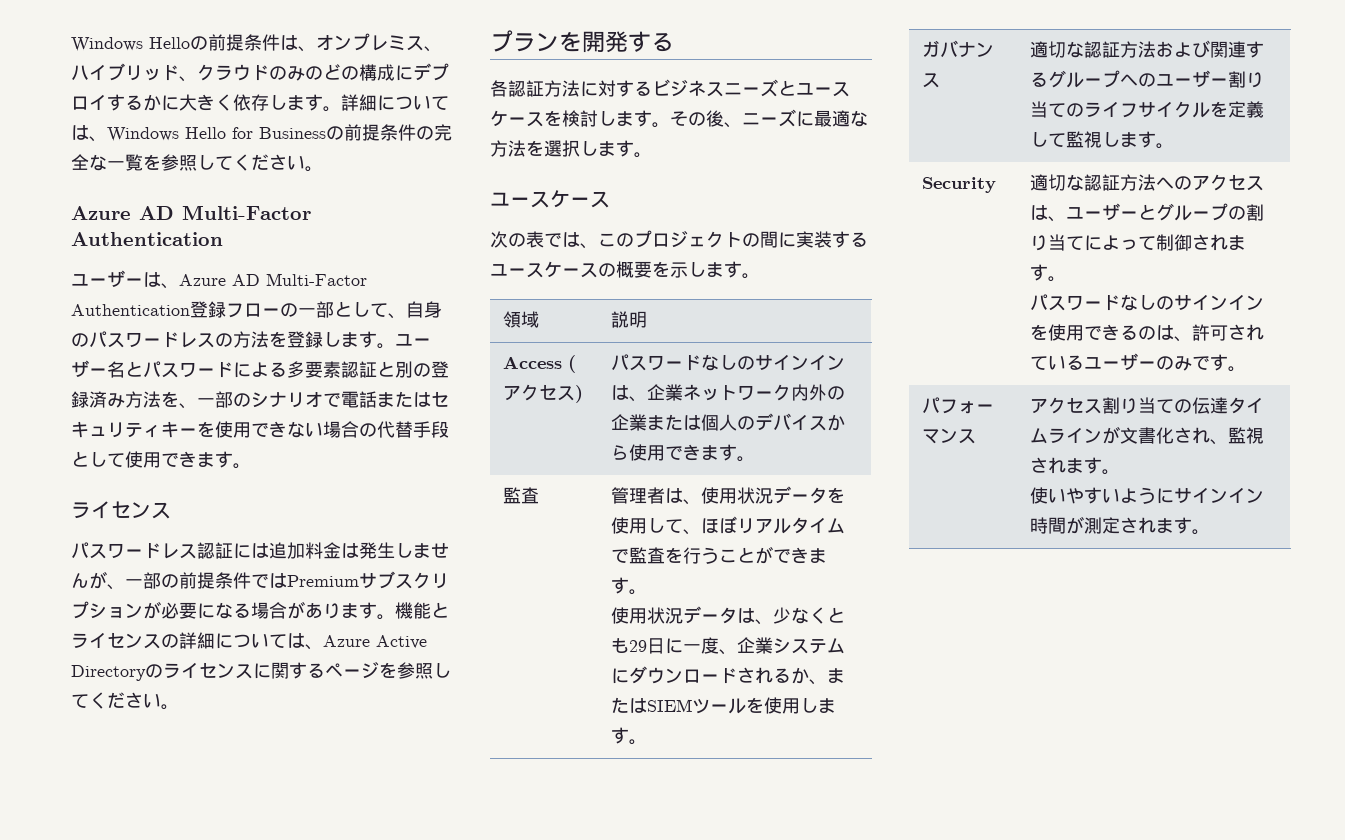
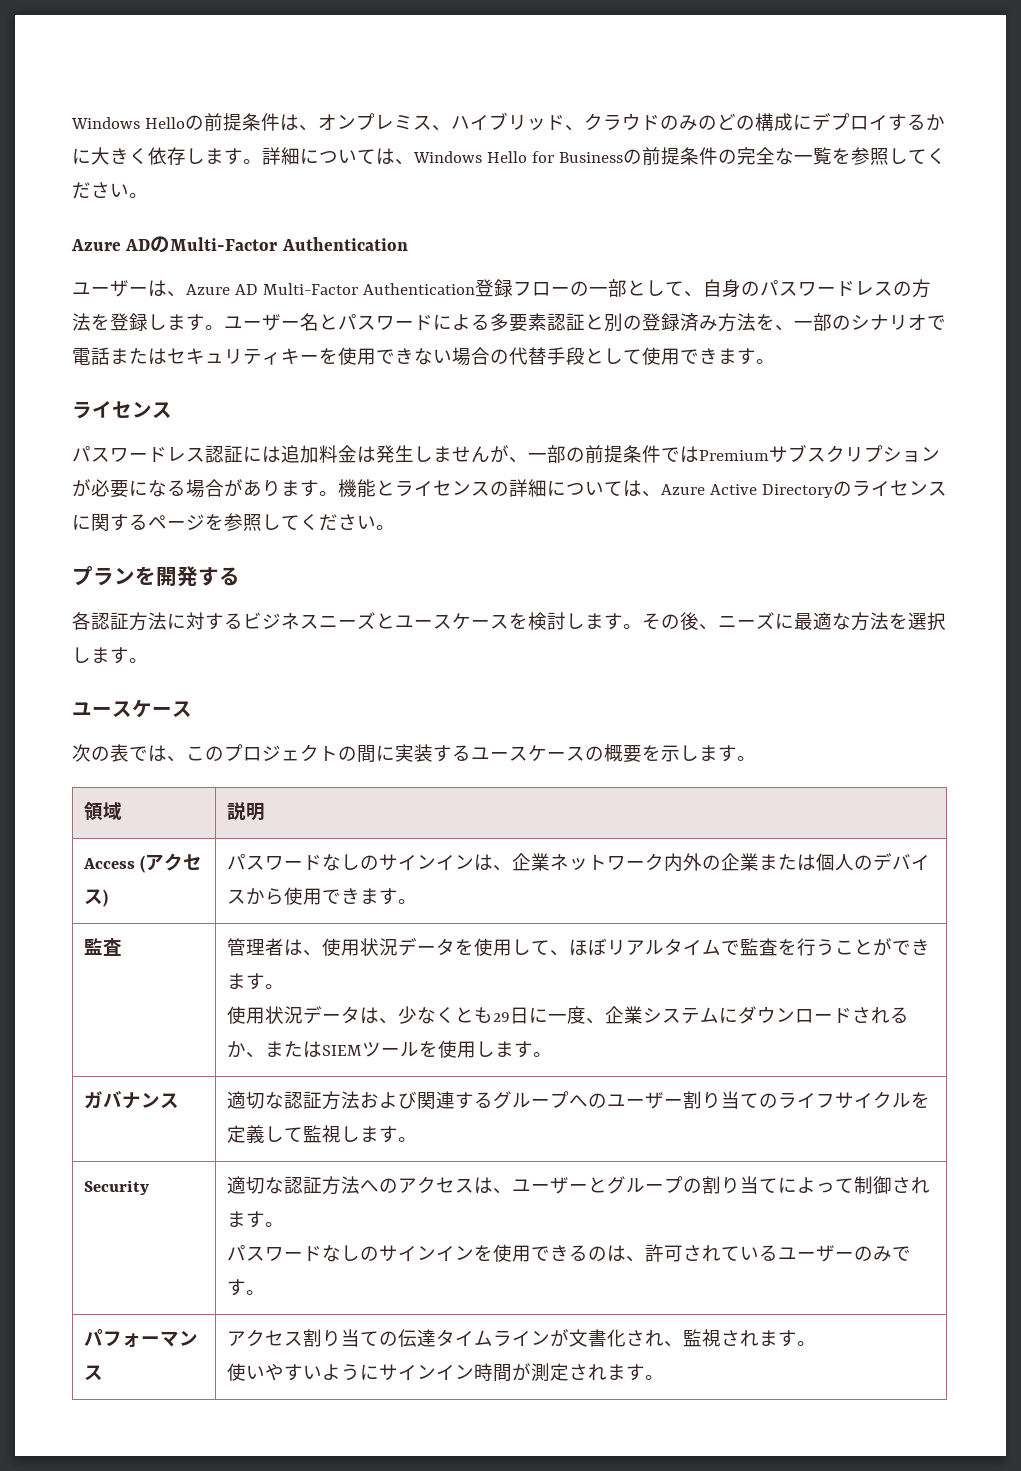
(174, 213) none -> [150,236,171,253] の

